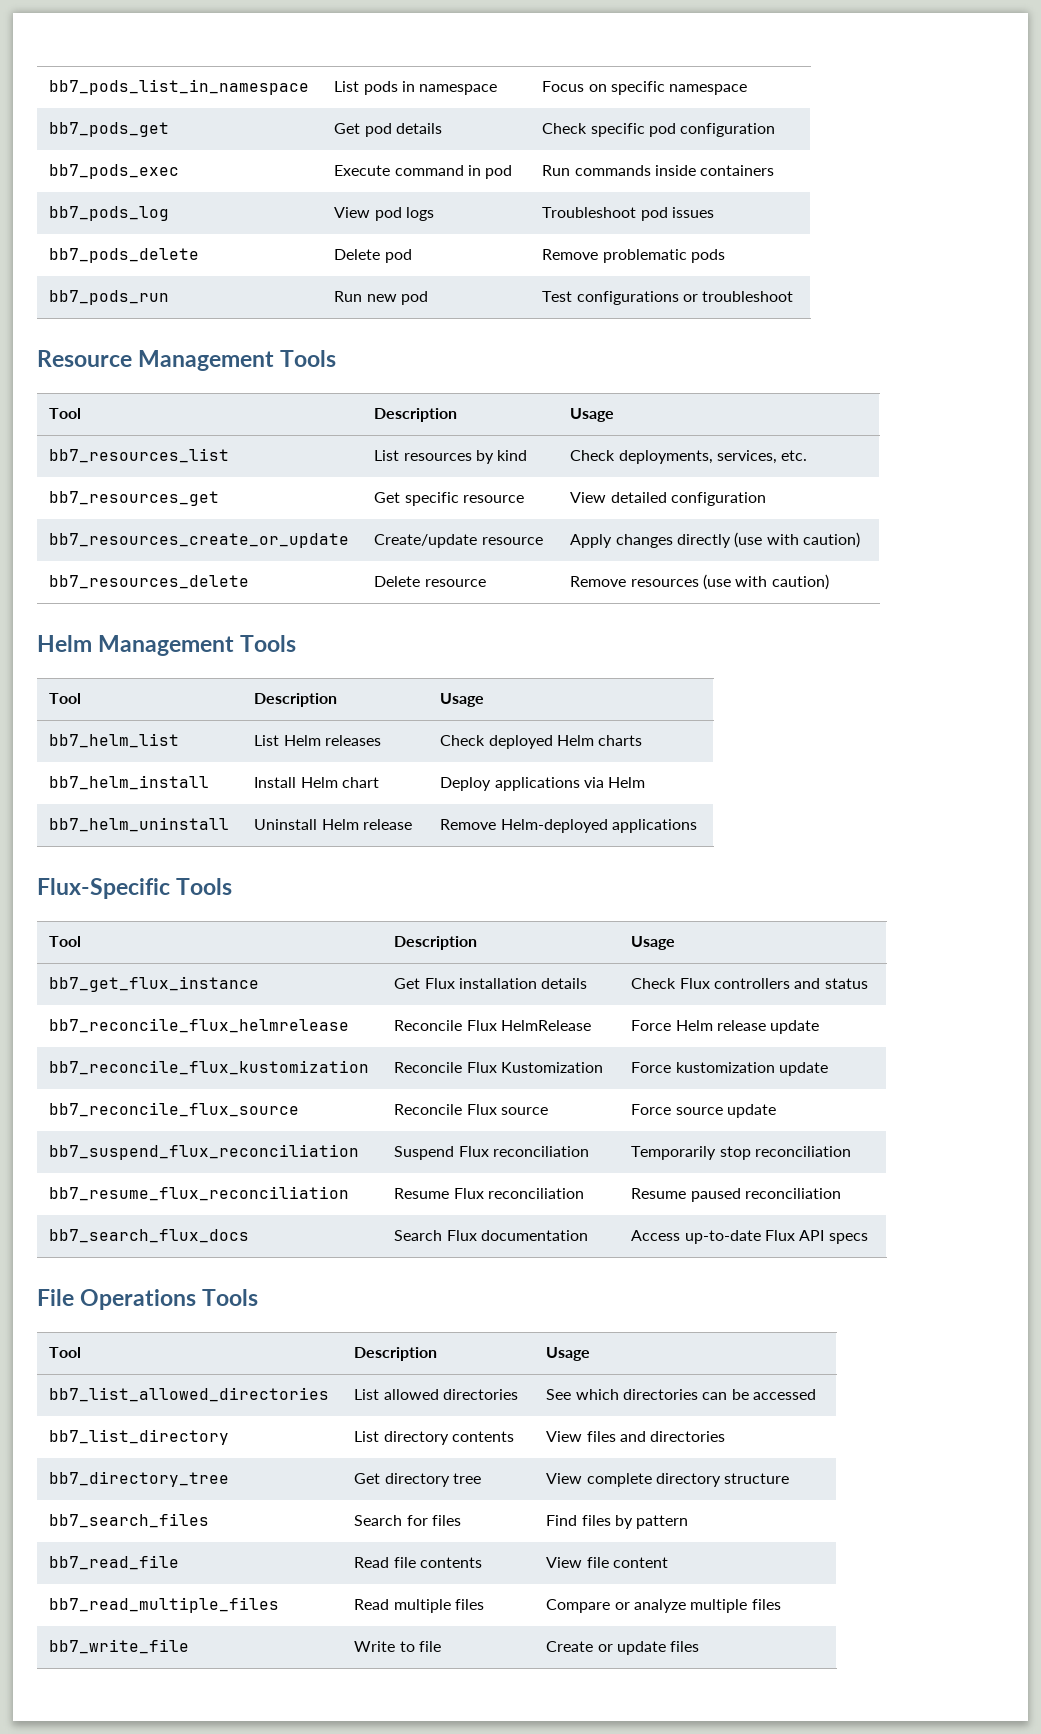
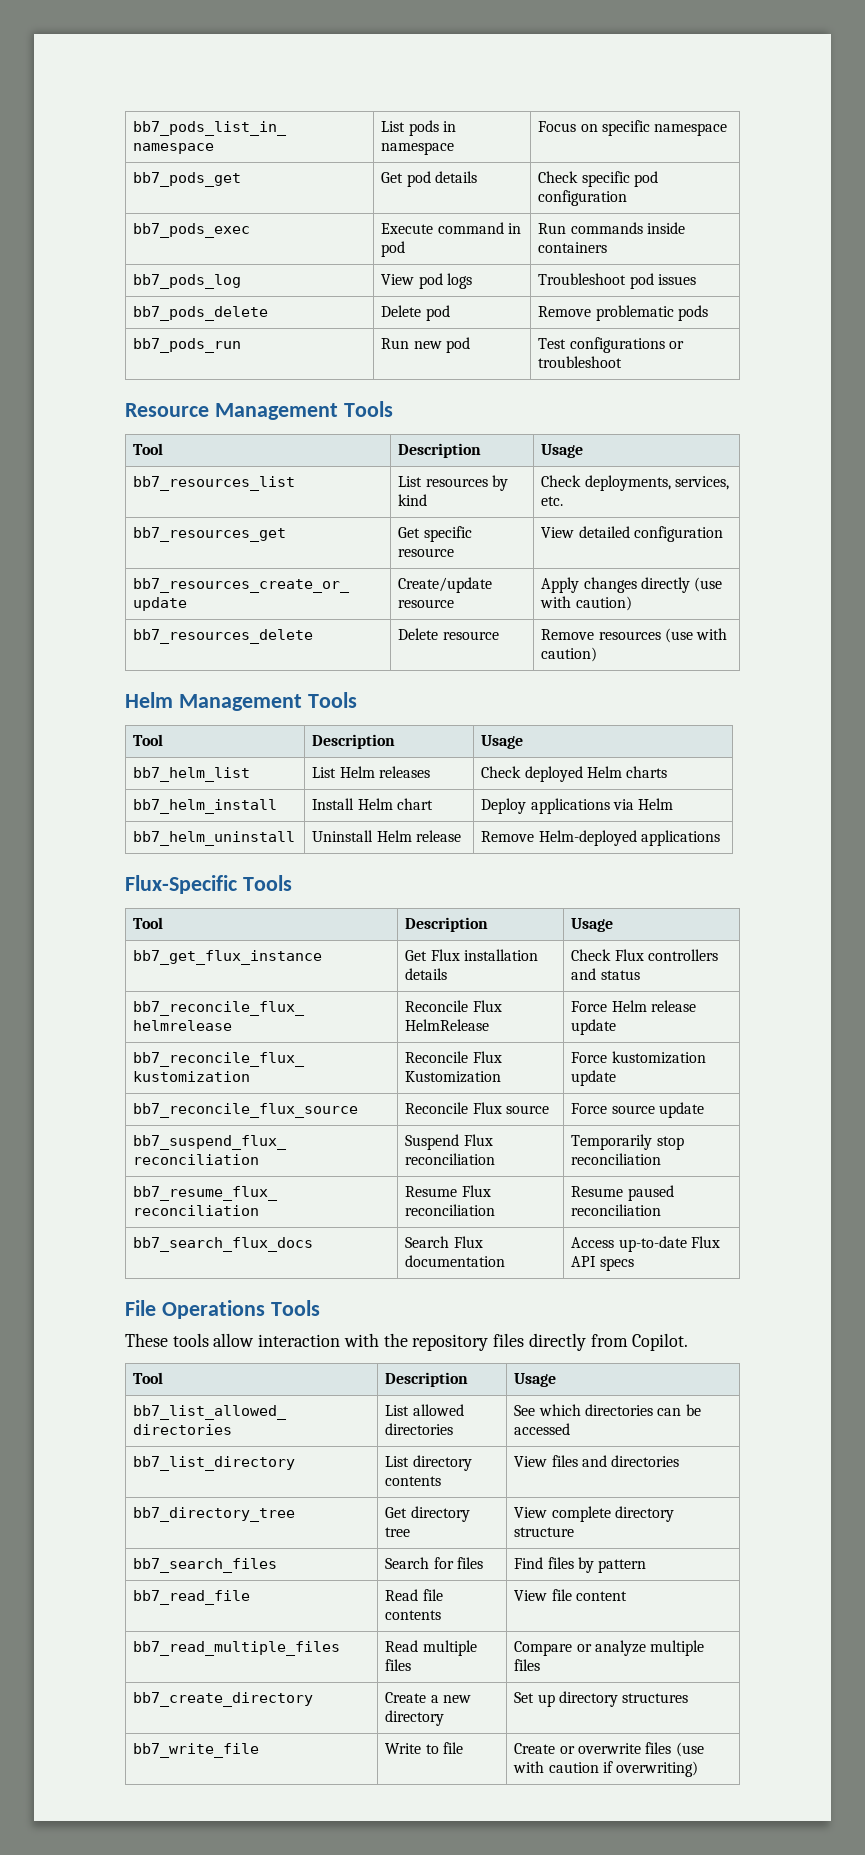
(259, 1297) none -> [125,1333,689,1351] // These tools allow interaction with the repository files directly from Copilot.
(781, 1604) none -> [133,1692,314,1707] [385,1692,471,1703] [385,1710,445,1726] [514,1691,689,1707] // bb7_create_directory | Create a new directory | Set up directory structures
[617,1641,700,1655] update files -> [577,1742,704,1757] [513,1761,699,1777] overwrite files (use with caution if overwriting)

